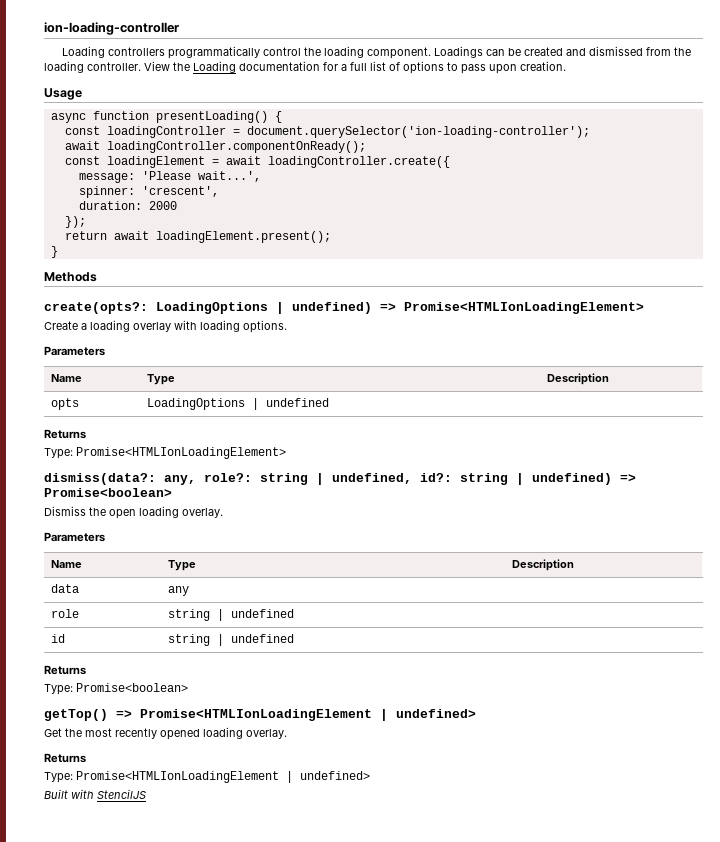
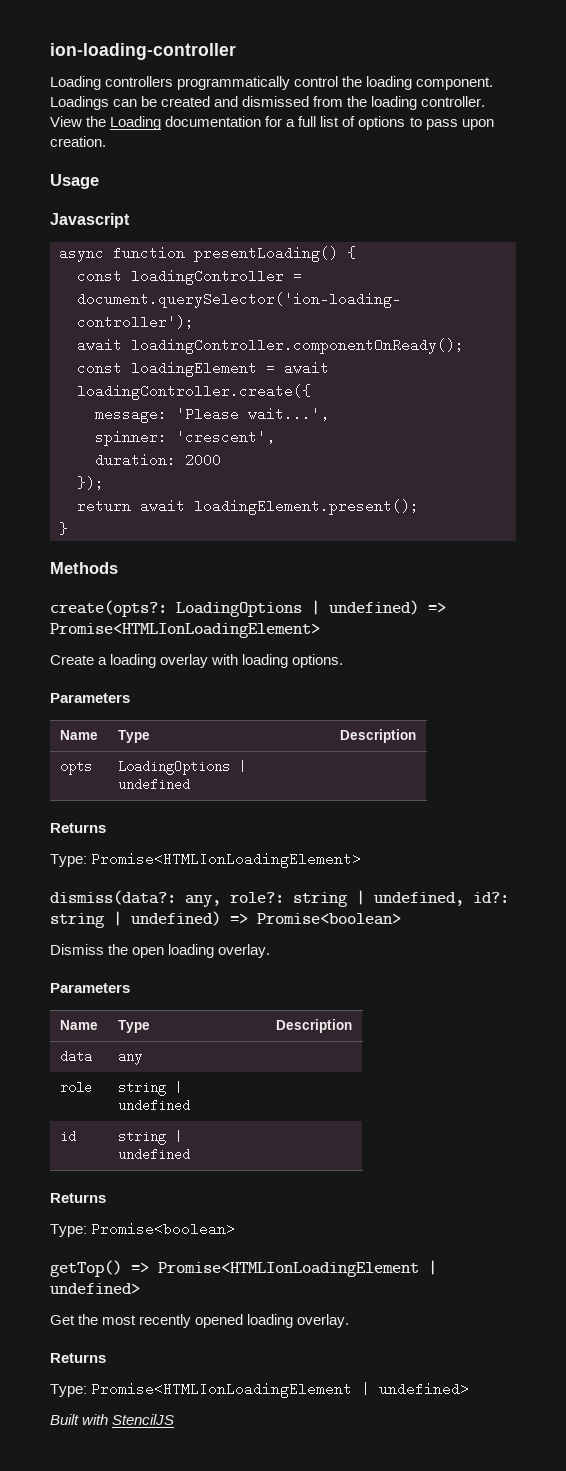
(82, 94) none -> [50,213,130,228] // Javascript

